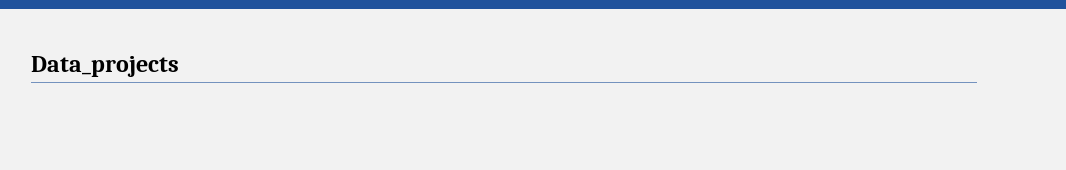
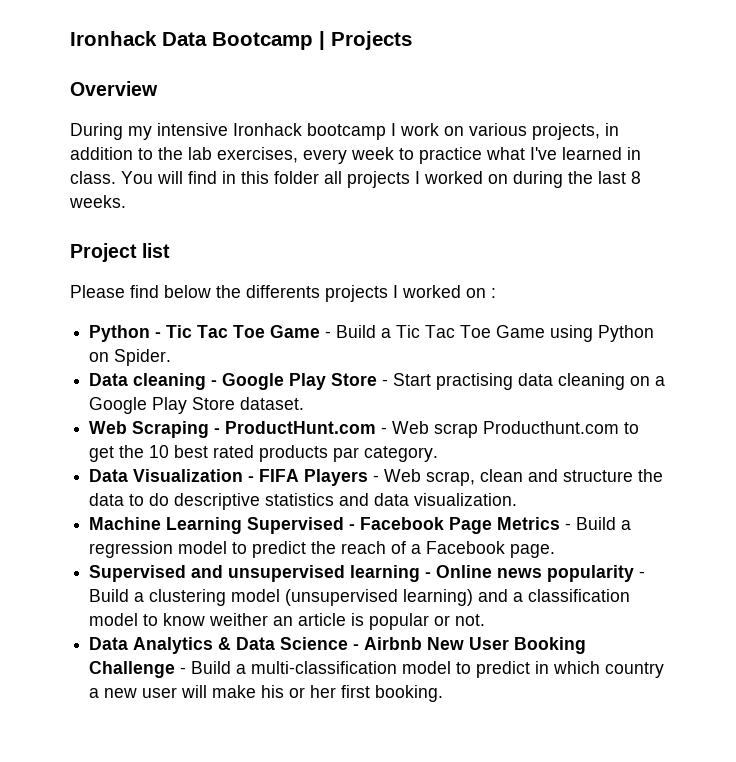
[31,56,179,77] Data_projects -> [70,31,412,50] [70,81,158,96] [70,123,619,140] [70,147,641,164] [70,171,641,188] [69,195,126,208] [70,243,171,262] [70,285,496,302] [89,325,655,342] [89,349,172,366] [89,373,666,390] [89,397,305,414] [89,421,640,438] [89,445,439,462] [89,469,664,486] [89,493,518,510] [89,517,632,534] [89,541,556,558] [89,565,646,582] [89,589,631,606] [89,613,486,630] [89,637,587,654] [89,661,665,678] [89,685,444,702] Ironhack Data Bootcamp | Projects // Overview // During my intensive Ironhack bootcamp I work on various projects, in addition to the lab exercises, every week to practice what I've learned in class. You will find in this folder all projects I worked on during the last 8 weeks. // Project list // Please find below the differents projects I worked on : // Python - Tic Tac Toe Game - Build a Tic Tac Toe Game using Python on Spider. // Data cleaning - Google Play Store - Start practising data cleaning on a Google Play Store dataset. // Web Scraping - ProductHunt.com - Web scrap Producthunt.com to get the 10 best rated products par category. // Data Visualization - FIFA Players - Web scrap, clean and structure the data to do descriptive statistics and data visualization. // Machine Learning Supervised - Facebook Page Metrics - Build a regression model to predict the reach of a Facebook page. // Supervised and unsupervised learning - Online news popularity - Build a clustering model (unsupervised learning) and a classification model to know weither an article is popular or not. // Data Analytics & Data Science - Airbnb New User Booking Challenge - Build a multi-classification model to predict in which country a new user will make his or her first booking.

